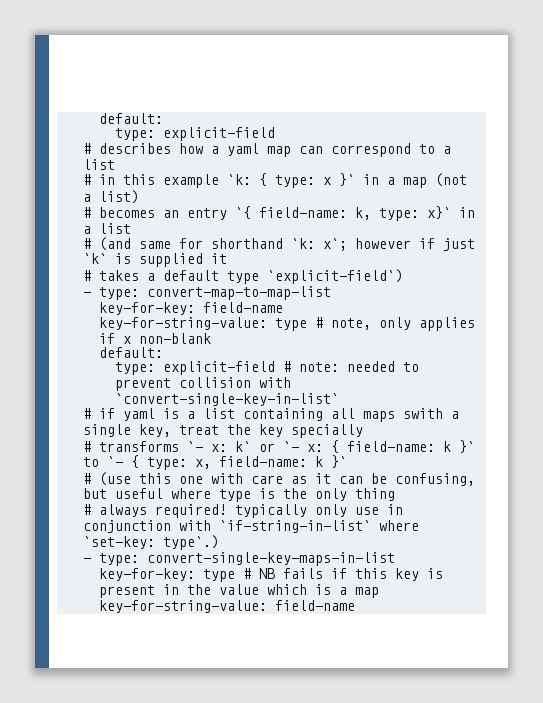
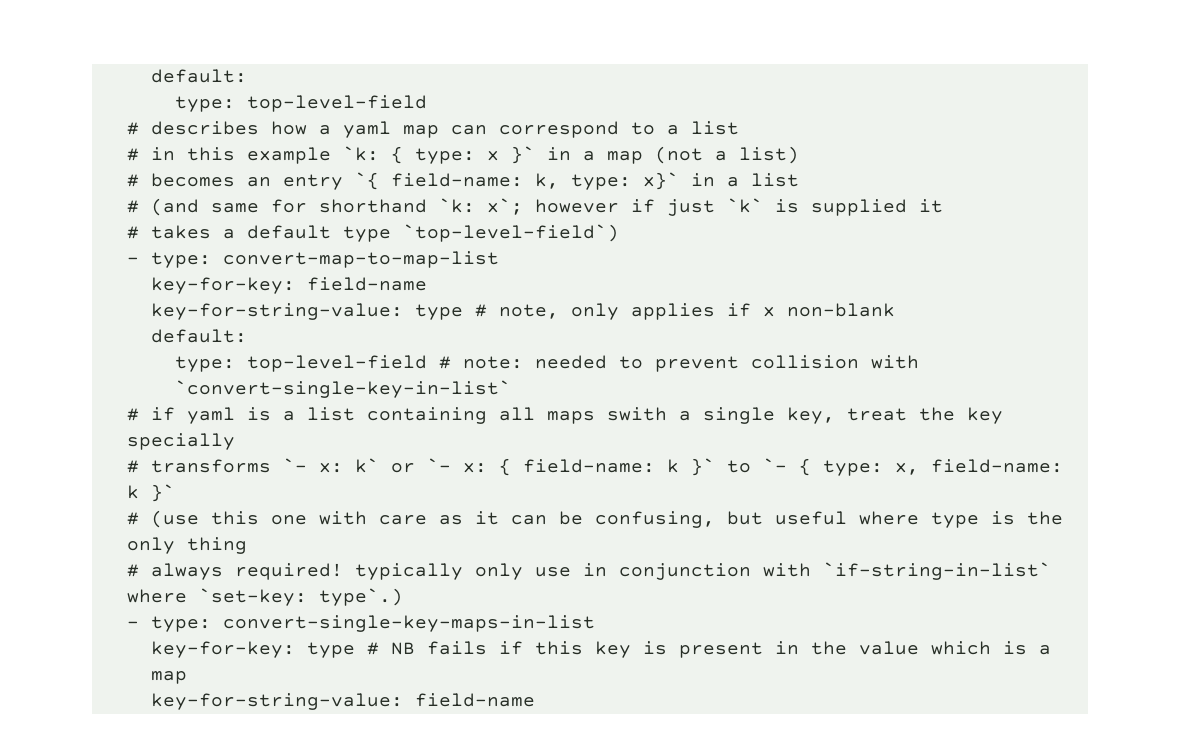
[98,113,163,124] [114,127,275,141] default: // type: explicit-field -> [150,69,247,83] [174,95,427,112] default: // type: top-level-field
[266,269,403,284] `explicit-field`) -> [402,224,619,242] `top-level-field`)
[162,361,275,375] explicit-field -> [246,355,427,372] top-level-field

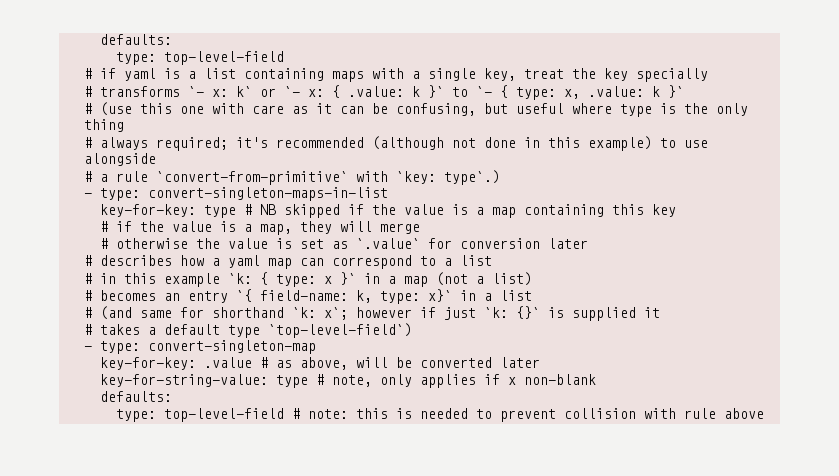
[150,69,247,83] [174,95,427,112] default: // type: top-level-field -> [99,34,172,45] [115,51,284,65] [83,68,708,82] [83,85,684,100] [83,102,748,117] [83,119,124,132] [83,136,708,151] [83,153,156,166] [83,170,500,185] [83,187,388,201] [99,204,676,218] [99,221,420,235] [99,238,588,249] defaults: // type: top-level-field // # if yaml is a list containing maps with a single key, treat the key specially // # transforms `- x: k` or `- x: { .value: k }` to `- { type: x, .value: k }` // # (use this one with care as it can be confusing, but useful where type is the only thing // # always required; it's recommended (although not done in this example) to use alongside // # a rule `convert-from-primitive` with `key: type`.) // - type: convert-singleton-maps-in-list // key-for-key: type # NB skipped if the value is a map containing this key // # if the value is a map, they will merge // # otherwise the value is set as `.value` for conversion later
[726,198,763,213] `k` -> [483,306,540,319] `k: {}`
[222,251,499,268] [150,277,427,294] convert-map-to-map-list // key-for-key: field-name -> [147,340,316,354] [99,357,540,370] convert-singleton-map // key-for-key: .value # as above, will be converted later
[150,329,247,343] default: -> [99,391,172,402] defaults:
(523, 362) none -> [355,408,412,419] this is
[174,380,511,398] [126,407,1003,424] [126,433,235,450] [126,458,1063,476] [126,484,175,502] [126,510,1063,528] [126,537,247,554] [126,562,1051,580] [126,588,403,606] [126,615,595,632] [150,641,1051,658] [150,671,187,684] [150,693,535,710] `convert-single-key-in-list` // # if yaml is a list containing all maps swith a single key, treat the key specially // # transforms `- x: k` or `- x: { field-name: k }` to `- { type: x, field-name: k }` // # (use this one with care as it can be confusing, but useful where type is the only thing // # always required! typically only use in conjunction with `if-string-in-list` where `set-key: type`.) // - type: convert-single-key-maps-in-list // key-for-key: type # NB fails if this key is present in the value which is a map // key-for-string-value: field-name -> [683,408,764,419] rule above

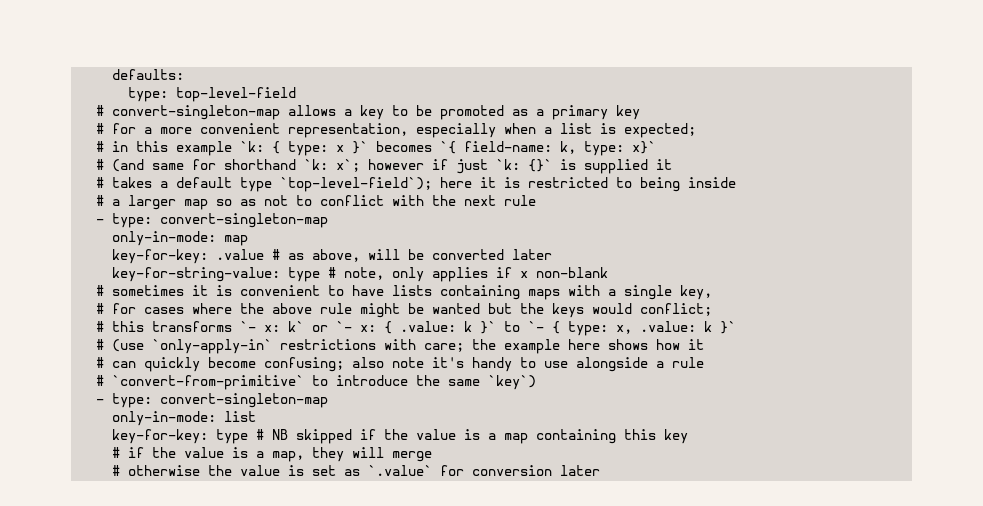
[99,68,236,81] if yaml is a list -> [112,105,640,120] [96,123,696,138] [96,141,656,156] [96,159,672,174] [96,177,736,192] [96,195,536,210] [96,213,328,228] [112,231,248,246] [112,249,552,264] [112,267,608,282] [96,285,432,296] convert-singleton-map allows a key to be promoted as a primary key // # for a more convenient representation, especially when a list is expected; // # in this example `k: { type: x }` becomes `{ field-name: k, type: x}` // # (and same for shorthand `k: x`; however if just `k: {}` is supplied it // # takes a default type `top-level-field`); here it is restricted to being inside // # a larger map so as not to conflict with the next rule // - type: convert-singleton-map // only-in-mode: map // key-for-key: .value # as above, will be converted later // key-for-string-value: type # note, only applies if x non-blank // # sometimes it is convenient to have lists
[523,68,708,82] [83,86,92,97] treat the key specially // # -> [96,303,712,318] [96,321,144,332] // # for cases where the above rule might be wanted but the keys would conflict; // # this
[139,103,748,117] [83,119,124,132] [83,136,652,151] this one with care as it can be confusing, but useful where type is the only thing // # always required; it's recommended (although not done in this example) -> [152,339,704,354] [96,357,512,372] `only-apply-in` restrictions with care; the example here shows how it // # can quickly become confusing; also note it's handy
[83,170,500,185] [83,187,388,201] // # a rule `convert-from-primitive` with `key: type`.) // - type: convert-singleton-maps-in-list -> [656,357,704,368] [96,375,536,390] [96,393,328,408] [112,411,256,426] a rule // # `convert-from-primitive` to introduce the same `key`) // - type: convert-singleton-map // only-in-mode: list
[83,255,492,269] [83,272,532,287] [83,289,532,304] [83,306,660,321] [83,323,412,338] [83,340,316,354] [99,357,540,370] [99,374,596,388] [99,391,172,402] [115,408,764,422] // # describes how a yaml map can correspond to a list // # in this example `k: { type: x }` in a map (not a list) // # becomes an entry `{ field-name: k, type: x}` in a list // # (and same for shorthand `k: x`; however if just `k: {}` is supplied it // # takes a default type `top-level-field`) // - type: convert-singleton-map // key-for-key: .value # as above, will be converted later // key-for-string-value: type # note, only applies if x non-blank // defaults: // type: top-level-field # note: this is needed to prevent collision with rule above -> (600, 470) none

